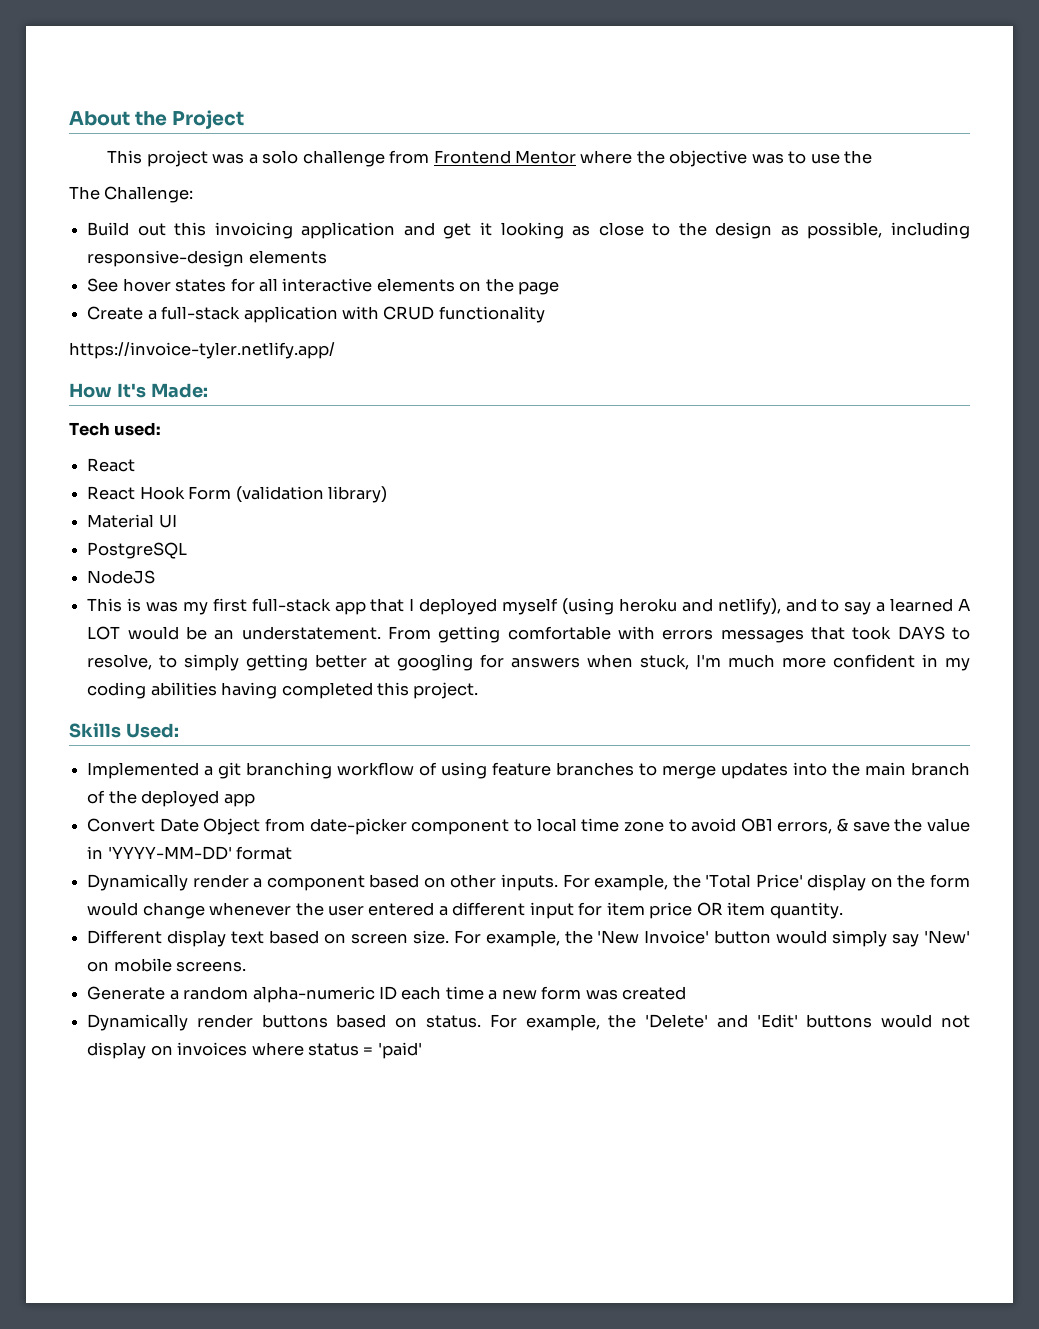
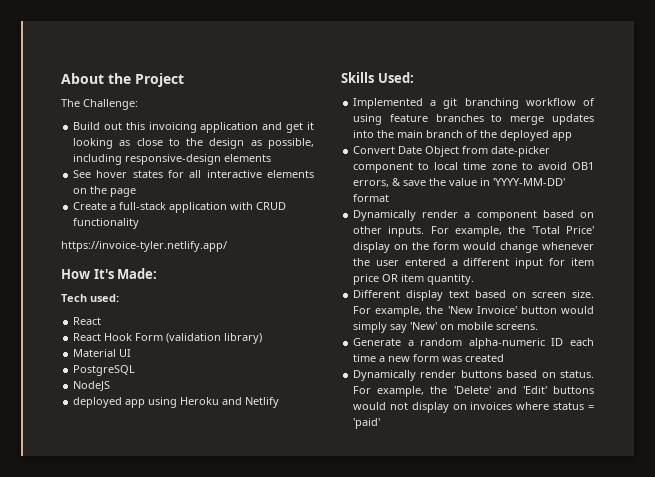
[107,150,873,167] // This project was a solo challenge from Frontend Mentor where the objective was to use the -> (184, 80) none
[87,598,971,615] [87,626,970,643] [87,654,971,671] [87,682,479,699] This is was my first full-stack app that I deployed myself (using heroku and netlify), and to say a learned A LOT would be an understatement. From getting comfortable with errors messages that took DAYS to resolve, to simply getting better at googling for answers when stuck, I'm much more confident in my coding abilities having completed this project. -> [73,397,280,408] deployed app using Heroku and Netlify

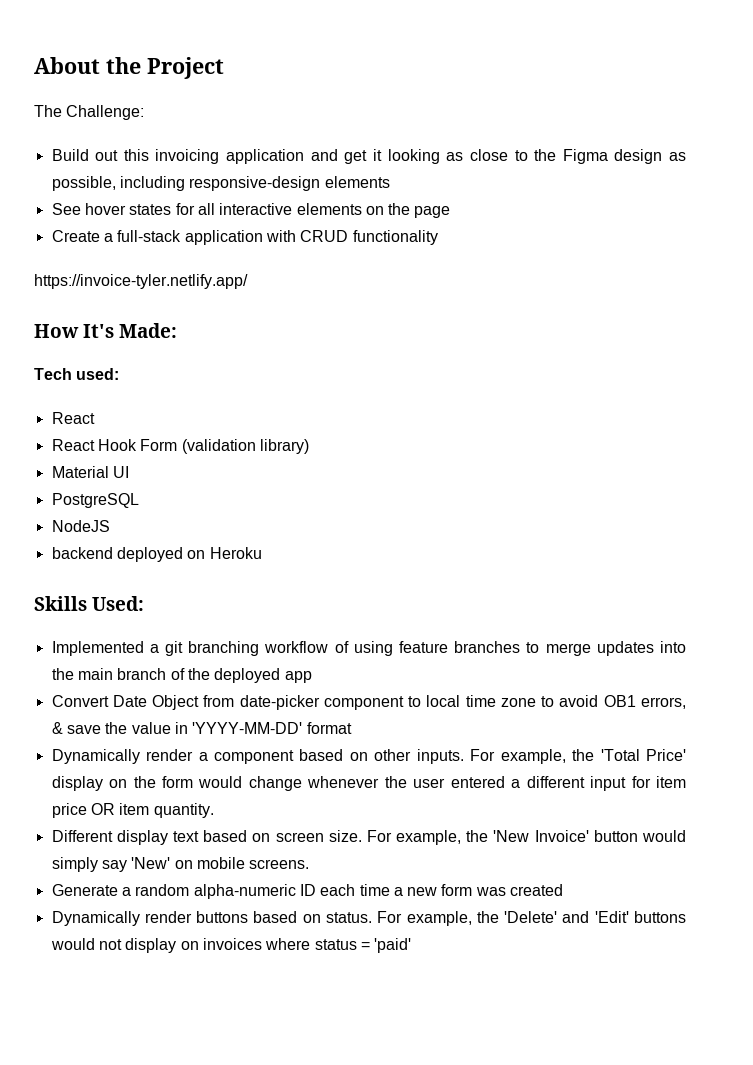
(204, 142) none -> [562,149,608,164] Figma
[73,397,178,408] deployed app using -> [51,547,206,562] backend deployed on
[222,397,280,408] and Netlify -> (262, 553) none

